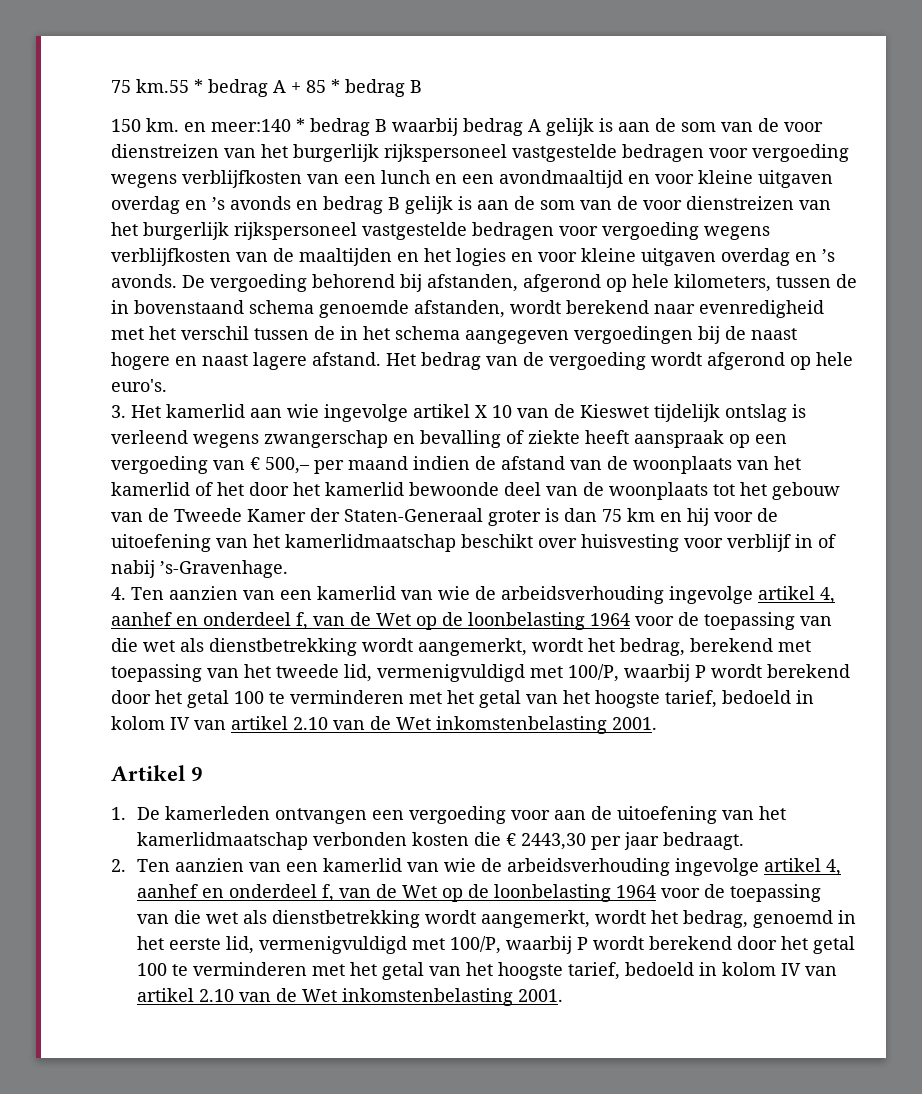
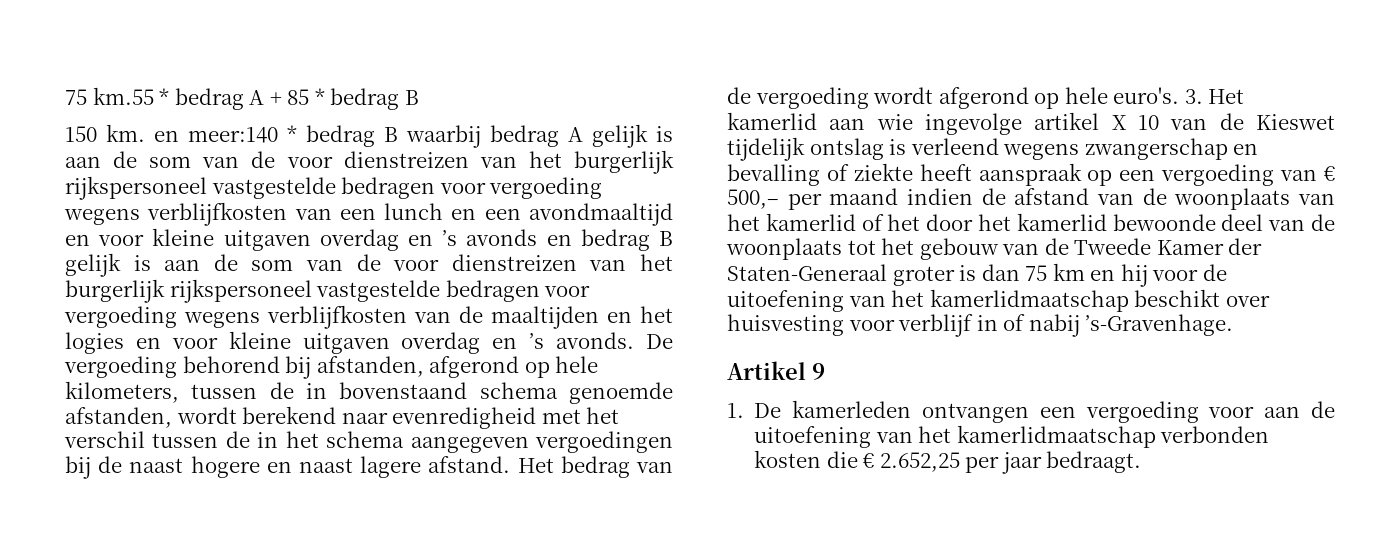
(167, 385) // -> (1180, 95) none
[111,586,835,604] [111,612,832,630] [111,638,811,656] [111,664,850,682] [111,690,814,708] [111,716,657,734] // 4. Ten aanzien van een kamerlid van wie de arbeidsverhouding ingevolge artikel 4, aanhef en onderdeel f, van de Wet op de loonbelasting 1964 voor de toepassing van die wet als dienstbetrekking wordt aangemerkt, wordt het bedrag, berekend met toepassing van het tweede lid, vermenigvuldigd met 100/P, waarbij P wordt berekend door het getal 100 te verminderen met het getal van het hoogste tarief, bedoeld in kolom IV van artikel 2.10 van de Wet inkomstenbelasting 2001. -> (1234, 325) none
[521,833,587,850] 2443,30 -> [879,452,960,472] 2.652,25
[111,858,842,876] [137,884,822,902] [137,910,857,928] [137,936,856,954] [137,962,838,980] [137,988,564,1006] // 2. Ten aanzien van een kamerlid van wie de arbeidsverhouding ingevolge artikel 4, aanhef en onderdeel f, van de Wet op de loonbelasting 1964 voor de toepassing van die wet als dienstbetrekking wordt aangemerkt, wordt het bedrag, genoemd in het eerste lid, vermenigvuldigd met 100/P, waarbij P wordt berekend door het getal 100 te verminderen met het getal van het hoogste tarief, bedoeld in kolom IV van artikel 2.10 van de Wet inkomstenbelasting 2001. -> (1142, 462) none

